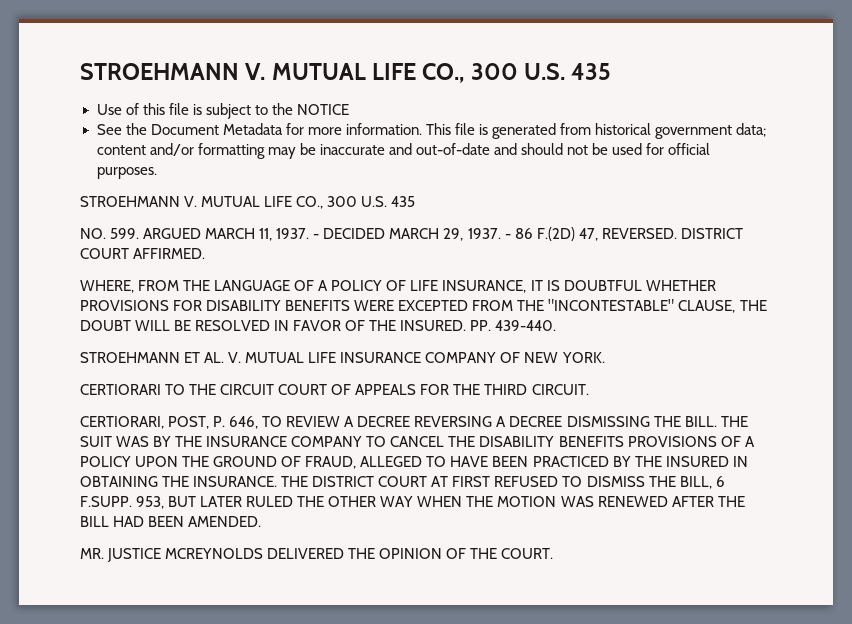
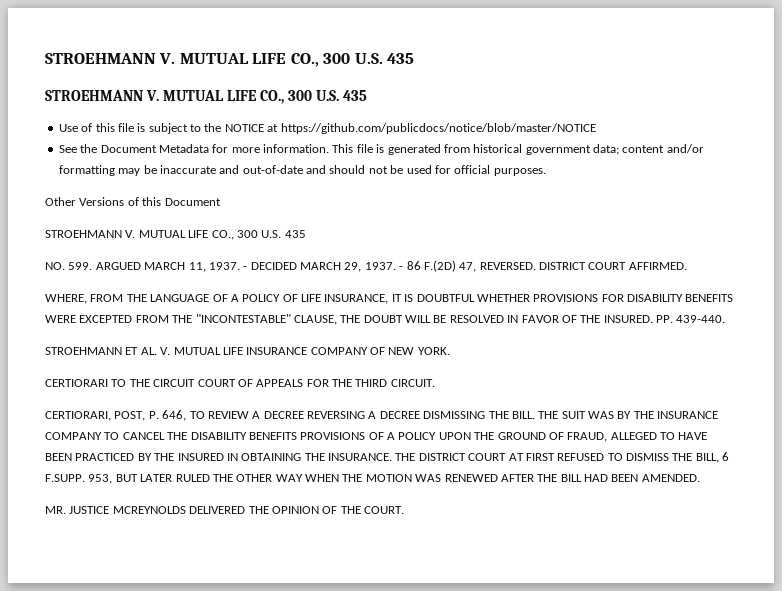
[80,63,612,83] STROEHMANN V. MUTUAL LIFE CO., 300 U.S. 435 -> [45,53,415,67] [45,90,368,104] STROEHMANN V. MUTUAL LIFE CO., 300 U.S. 435 // STROEHMANN V. MUTUAL LIFE CO., 300 U.S. 435
(349, 109) none -> [267,123,596,134] at https://github.com/publicdocs/notice/blob/master/NOTICE
(157, 173) none -> [45,197,221,206] // Other Versions of this Document

